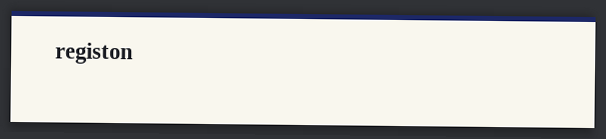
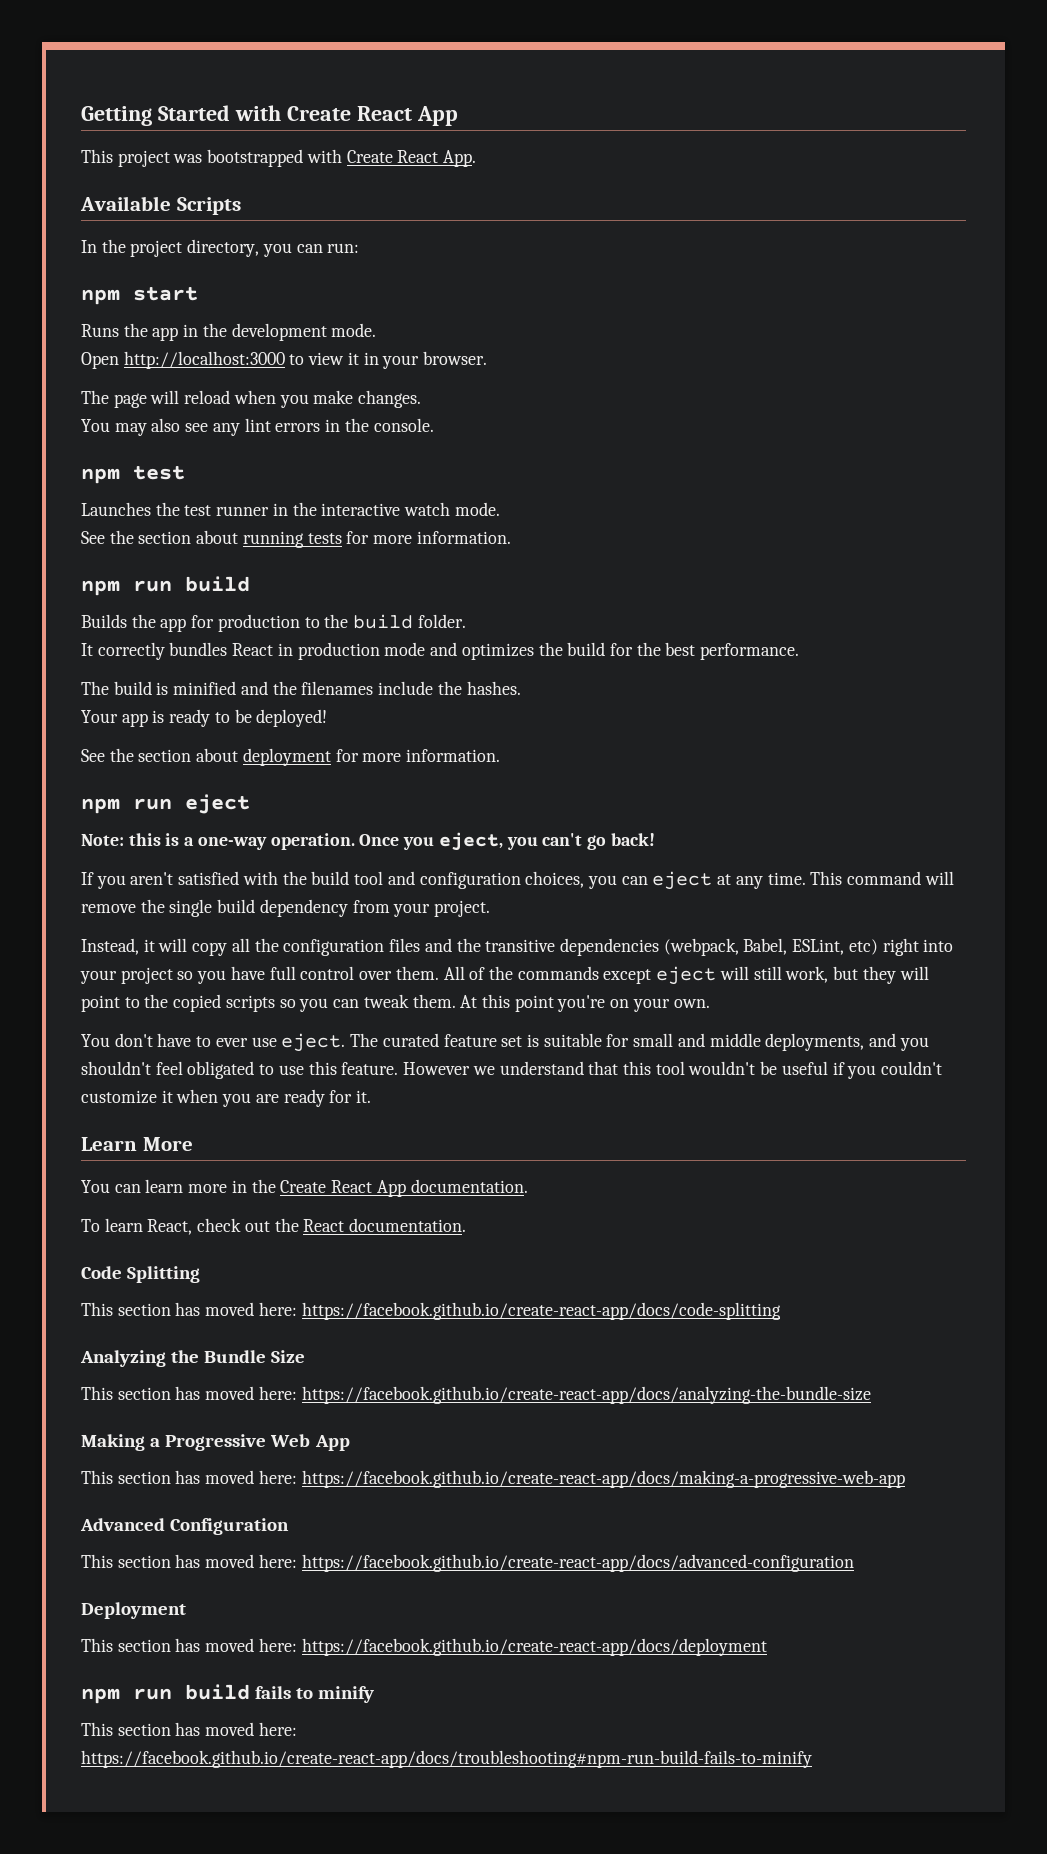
[55,42,134,65] registon -> [81,105,458,126] [81,149,477,167] [80,196,241,215] [81,239,360,257] [81,287,198,305] [81,323,377,341] [81,351,488,369] [81,390,422,408] [81,418,434,436] [81,466,185,484] [81,502,500,516] [81,530,511,548] [81,576,250,596] [81,614,466,632] [81,642,800,660] [81,681,521,695] [81,709,328,727] [81,748,501,766] [81,794,250,814] [81,832,655,851] [81,871,954,890] [81,899,491,917] [81,938,954,956] [80,966,929,985] [81,994,710,1012] [81,1033,929,1052] [81,1061,943,1079] [81,1089,372,1107] [81,1137,193,1151] [81,1179,528,1197] [81,1218,467,1235] [81,1266,201,1283] [81,1302,781,1320] [80,1350,306,1367] [81,1386,871,1404] [81,1434,350,1451] [81,1470,905,1488] [80,1518,290,1535] [81,1554,854,1572] [81,1602,186,1619] [81,1638,767,1656] [81,1684,375,1704] [81,1722,297,1736] [81,1750,812,1768] Getting Started with Create React App // This project was bootstrapped with Create React App. // Available Scripts // In the project directory, you can run: // npm start // Runs the app in the development mode. // Open http://localhost:3000 to view it in your browser. // The page will reload when you make changes. // You may also see any lint errors in the console. // npm test // Launches the test runner in the interactive watch mode. // See the section about running tests for more information. // npm run build // Builds the app for production to the build folder. // It correctly bundles React in production mode and optimizes the build for the best performance. // The build is minified and the filenames include the hashes. // Your app is ready to be deployed! // See the section about deployment for more information. // npm run eject // Note: this is a one-way operation. Once you eject, you can't go back! // If you aren't satisfied with the build tool and configuration choices, you can eject at any time. This command will remove the single build dependency from your project. // Instead, it will copy all the configuration files and the transitive dependencies (webpack, Babel, ESLint, etc) right into your project so you have full control over them. All of the commands except eject will still work, but they will point to the copied scripts so you can tweak them. At this point you're on your own. // You don't have to ever use eject. The curated feature set is suitable for small and middle deployments, and you shouldn't feel obligated to use this feature. However we understand that this tool wouldn't be useful if you couldn't customize it when you are ready for it. // Learn More // You can learn more in the Create React App documentation. // To learn React, check out the React documentation. // Code Splitting // This section has moved here: https://facebook.github.io/create-react-app/docs/code-splitting // Analyzing the Bundle Size // This section has moved here: https://facebook.github.io/create-react-app/docs/analyzing-the-bundle-size // Making a Progressive Web App // This section has moved here: https://facebook.github.io/create-react-app/docs/making-a-progressive-web-app // Advanced Configuration // This section has moved here: https://facebook.github.io/create-react-app/docs/advanced-configuration // Deployment // This section has moved here: https://facebook.github.io/create-react-app/docs/deployment // npm run build fails to minify // This section has moved here: https://facebook.github.io/create-react-app/docs/troubleshooting#npm-run-build-fails-to-minify

